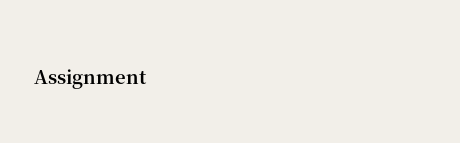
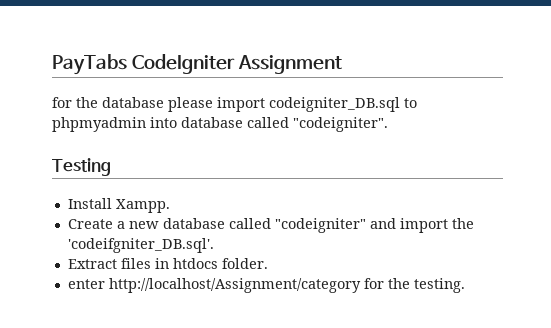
(34, 79) none -> [52,54,235,75] PayTabs CodeIgniter
(147, 79) none -> [52,97,417,112] [52,117,388,132] [52,158,111,176] [67,198,170,213] [67,218,474,233] [67,238,214,253] [67,258,268,269] [67,278,465,293] // for the database please import codeigniter_DB.sql to phpmyadmin into database called "codeigniter". // Testing // Install Xampp. // Create a new database called "codeigniter" and import the 'codeifgniter_DB.sql'. // Extract files in htdocs folder. // enter http://localhost/Assignment/category for the testing.

